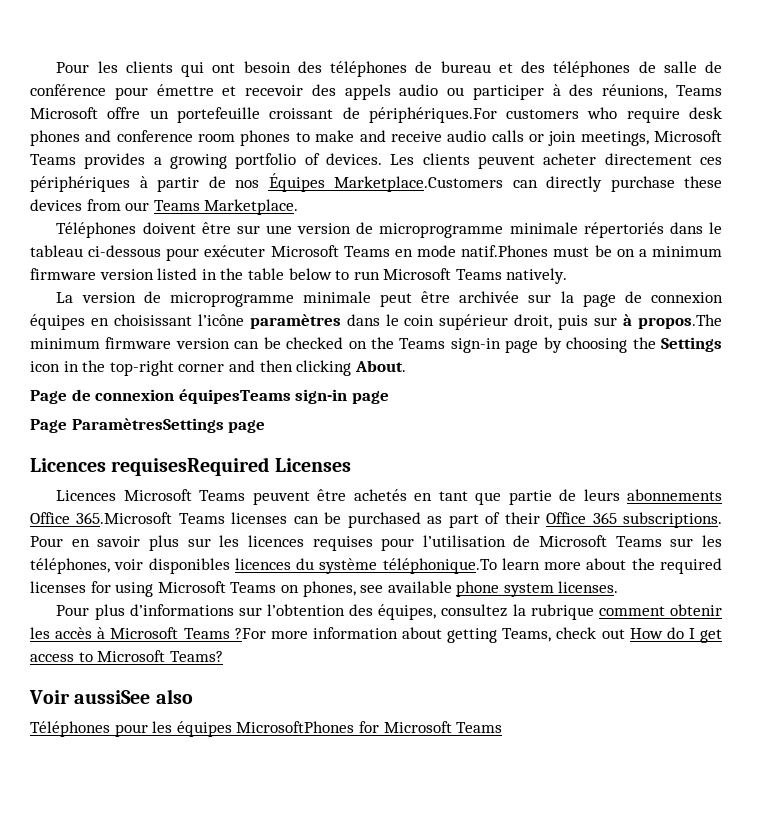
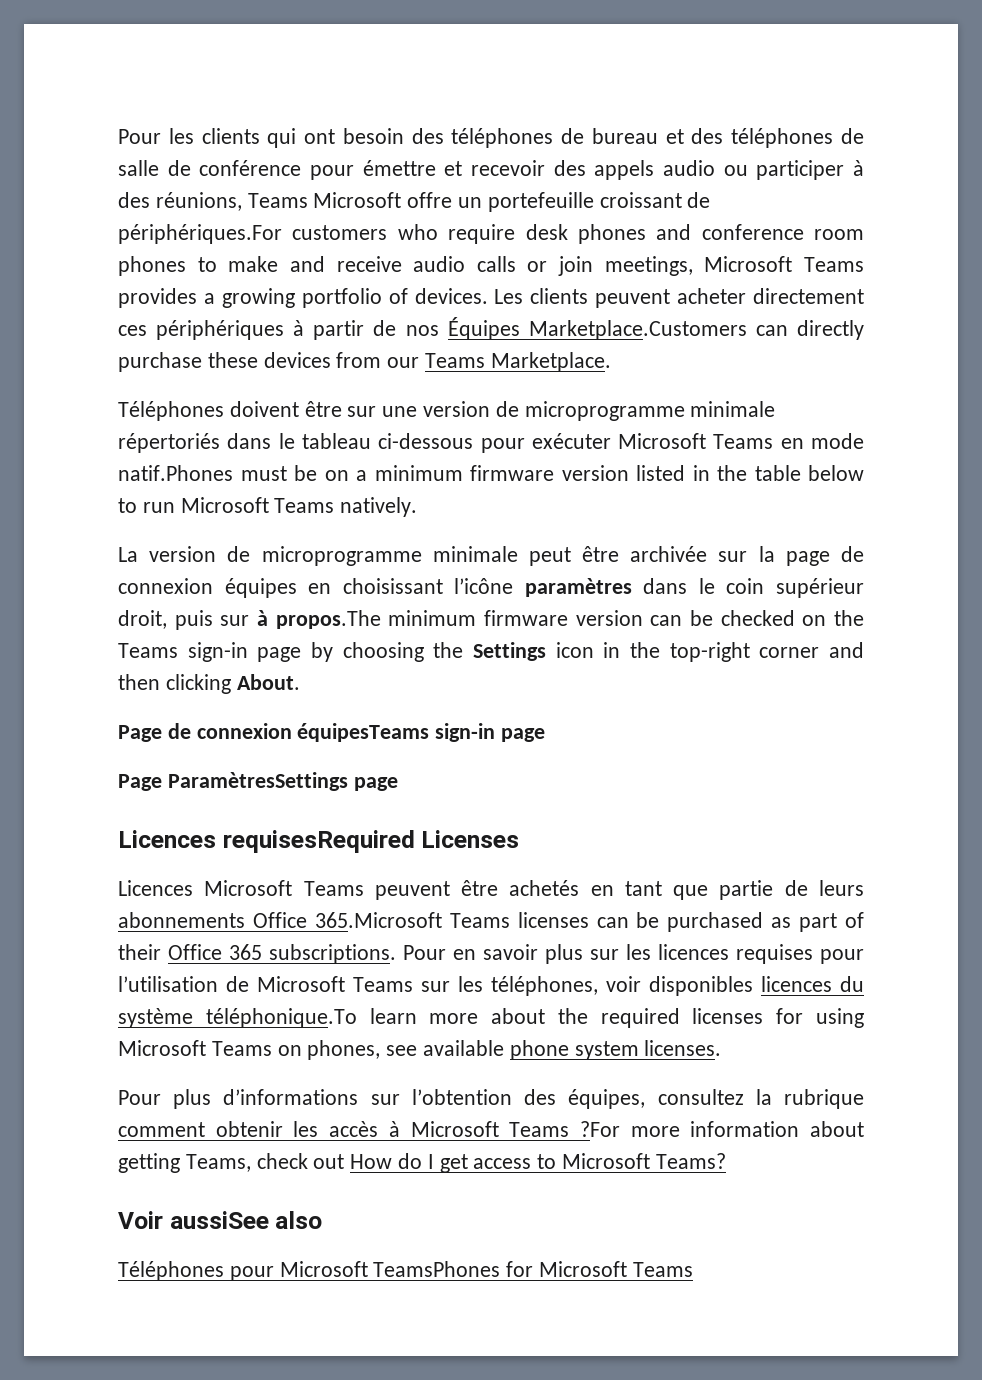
[152,721,355,737] les équipes MicrosoftPhones -> [279,1261,501,1277] Microsoft TeamsPhones

